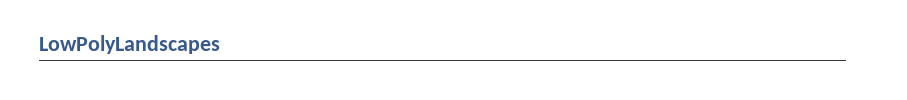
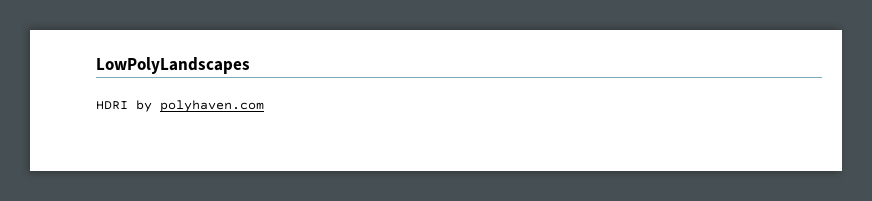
(220, 44) none -> [96,100,264,112] // HDRI by polyhaven.com

